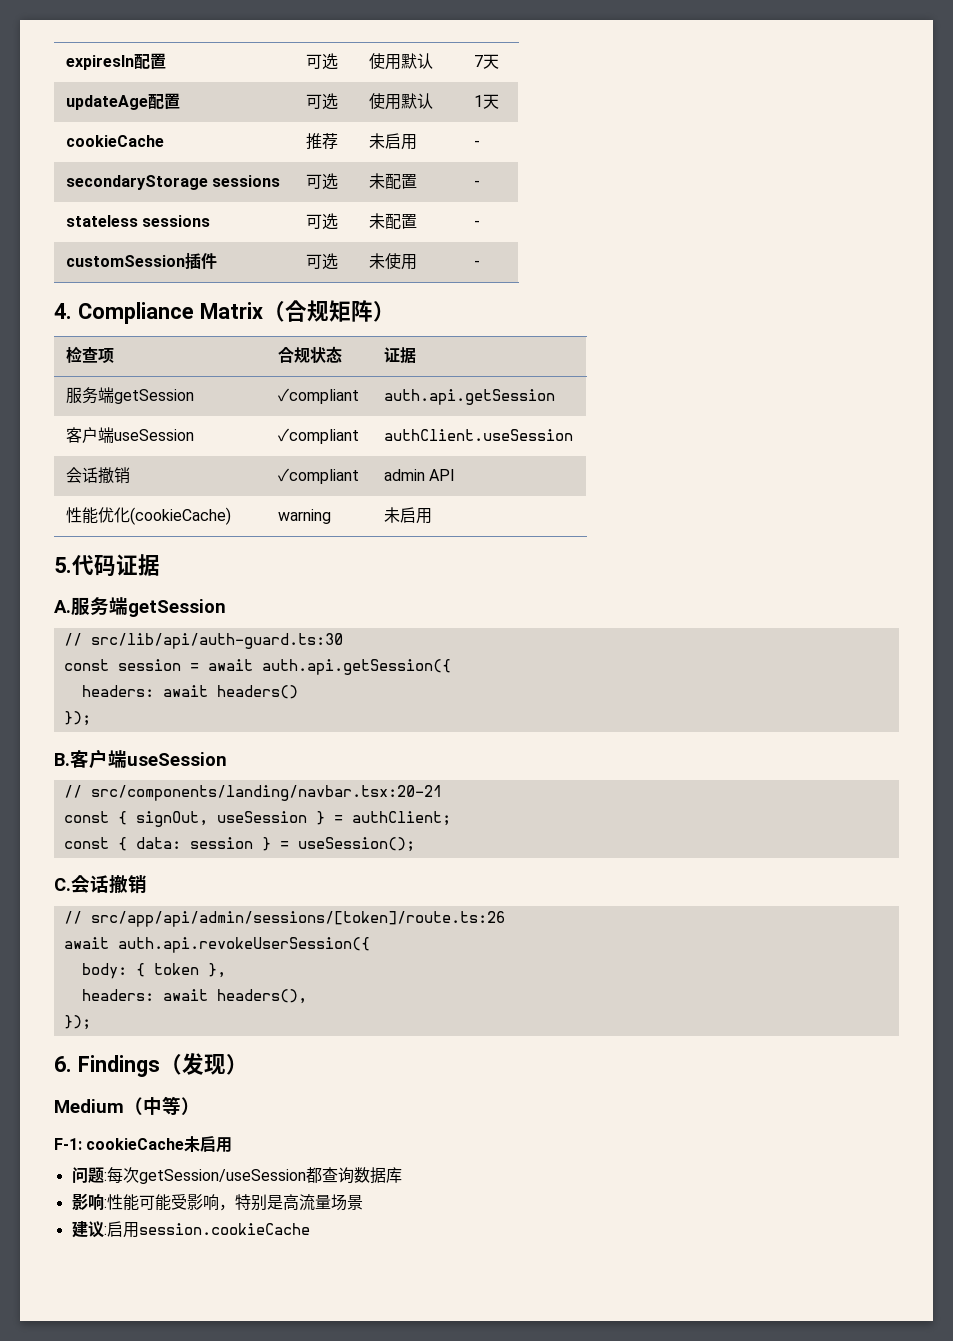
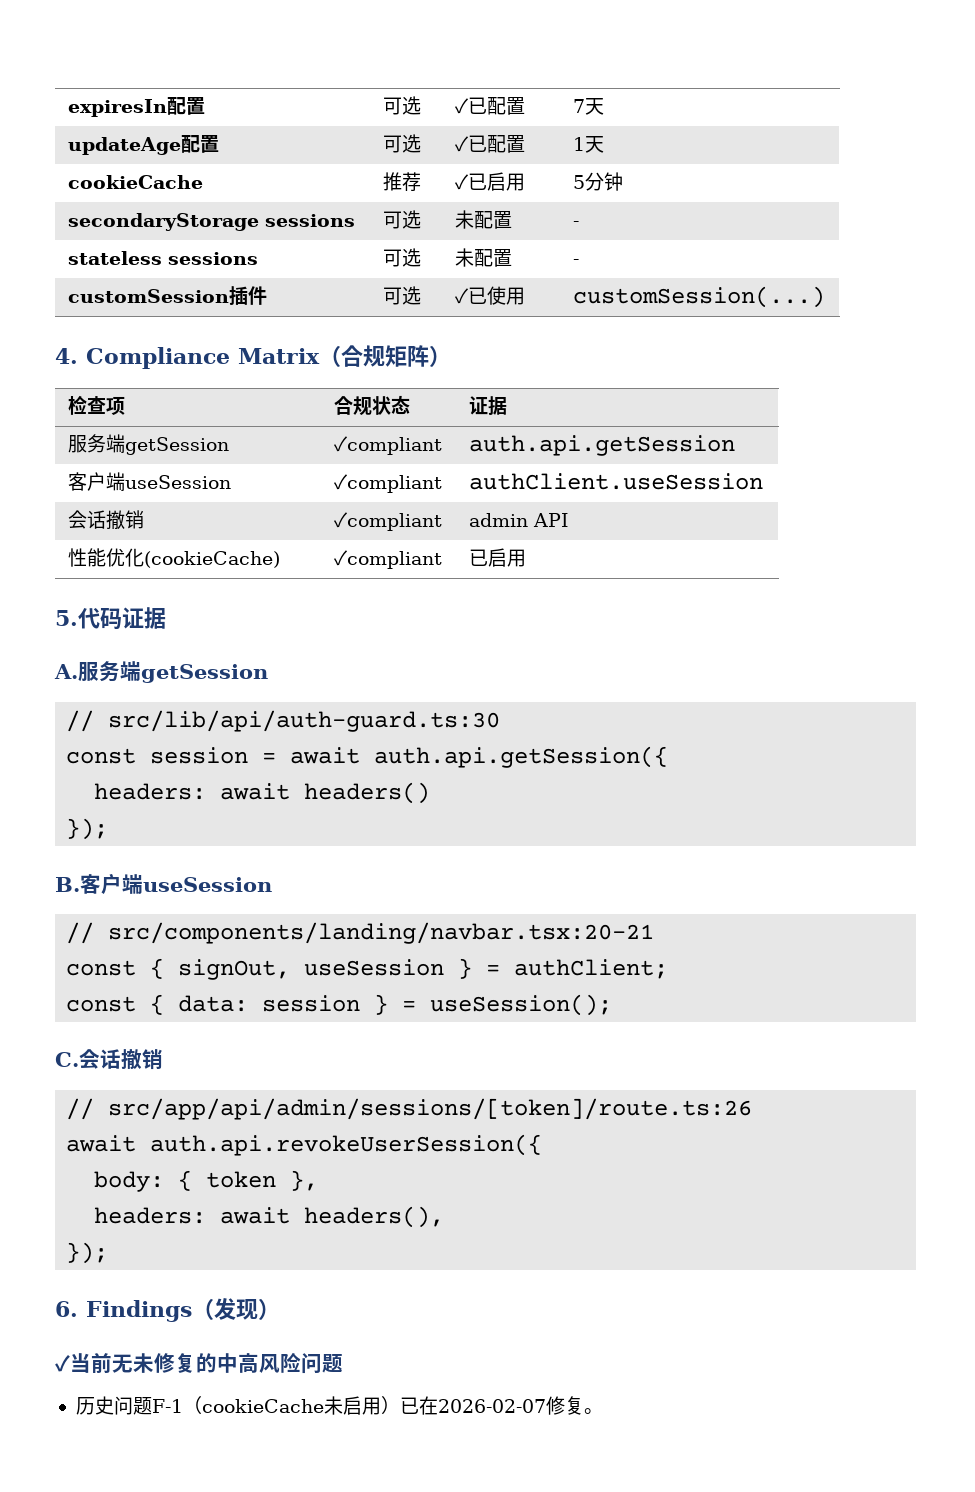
[368,53,433,70] 使用默认 -> [455,97,526,115] ✓已配置
[368,93,433,110] 使用默认 -> [455,135,526,153] ✓已配置
[368,133,385,149] 未 -> [455,173,488,190] ✓已
[473,140,480,147] - -> [573,172,624,191] 5分钟
[368,253,385,269] 未 -> [455,287,488,304] ✓已
[473,260,480,267] - -> [573,286,826,308] customSession(...)
[277,509,331,524] [383,507,400,523] warning | 未 -> [334,550,443,569] [469,549,489,566] ✓compliant | 已
[54,1096,200,1115] [54,1136,233,1153] [71,1167,402,1184] [71,1193,363,1211] [71,1221,310,1238] Medium（中等） // F-1: cookieCache未启用 // 问题:每次getSession/useSession都查询数据库 // 影响:性能可能受影响，特别是高流量场景 // 建议:启用session.cookieCache -> [55,1352,343,1374] [75,1396,603,1415] ✓当前无未修复的中高风险问题 // 历史问题F-1（cookieCache未启用）已在2026-02-07修复。

